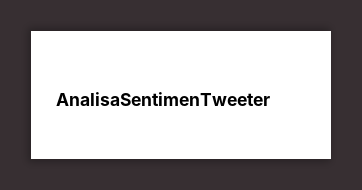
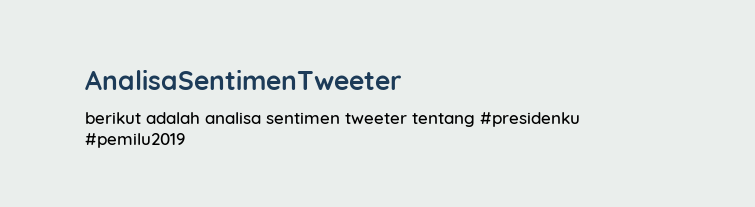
(270, 99) none -> [85,112,580,127] [85,133,185,148] // berikut adalah analisa sentimen tweeter tentang #presidenku #pemilu2019

